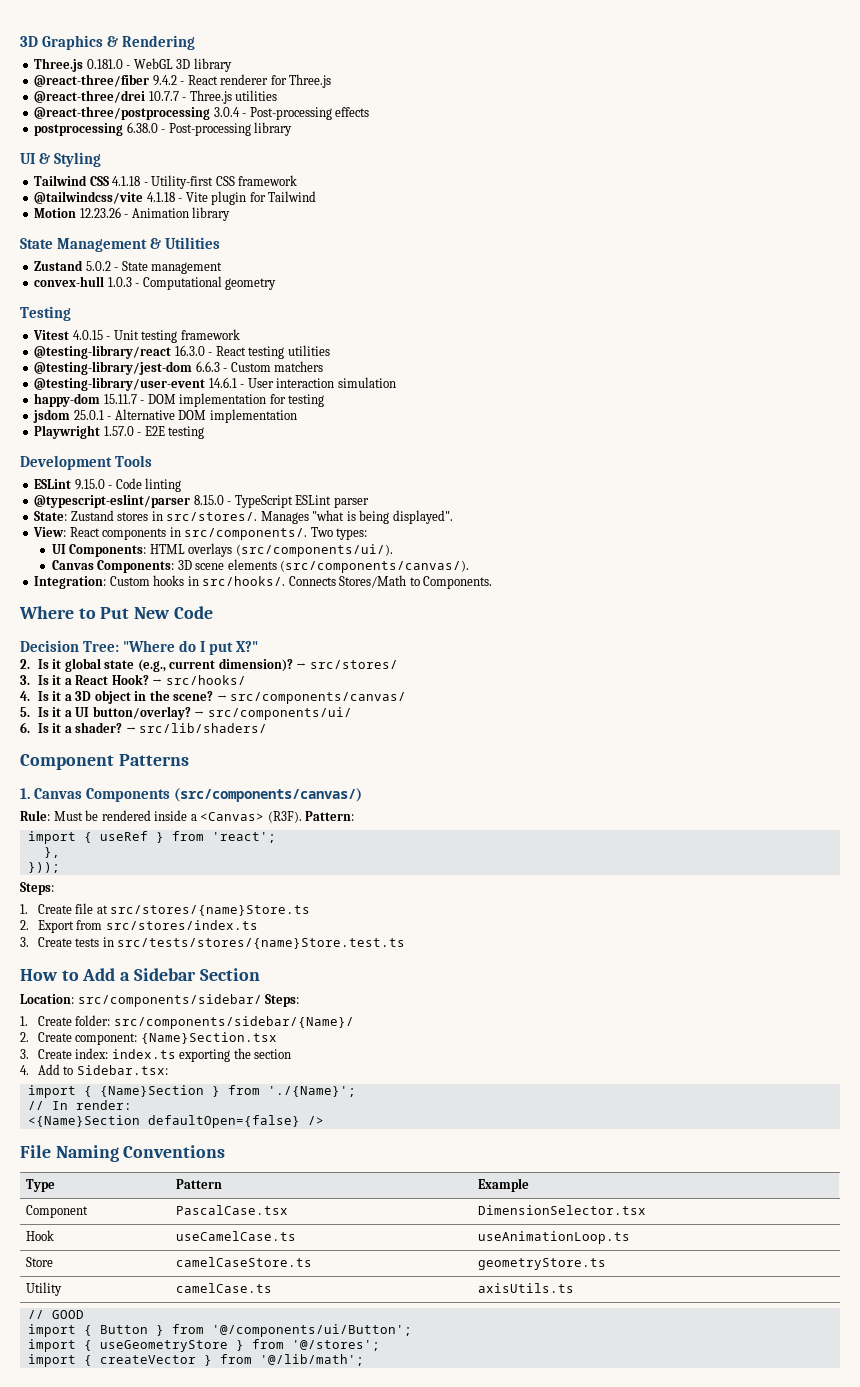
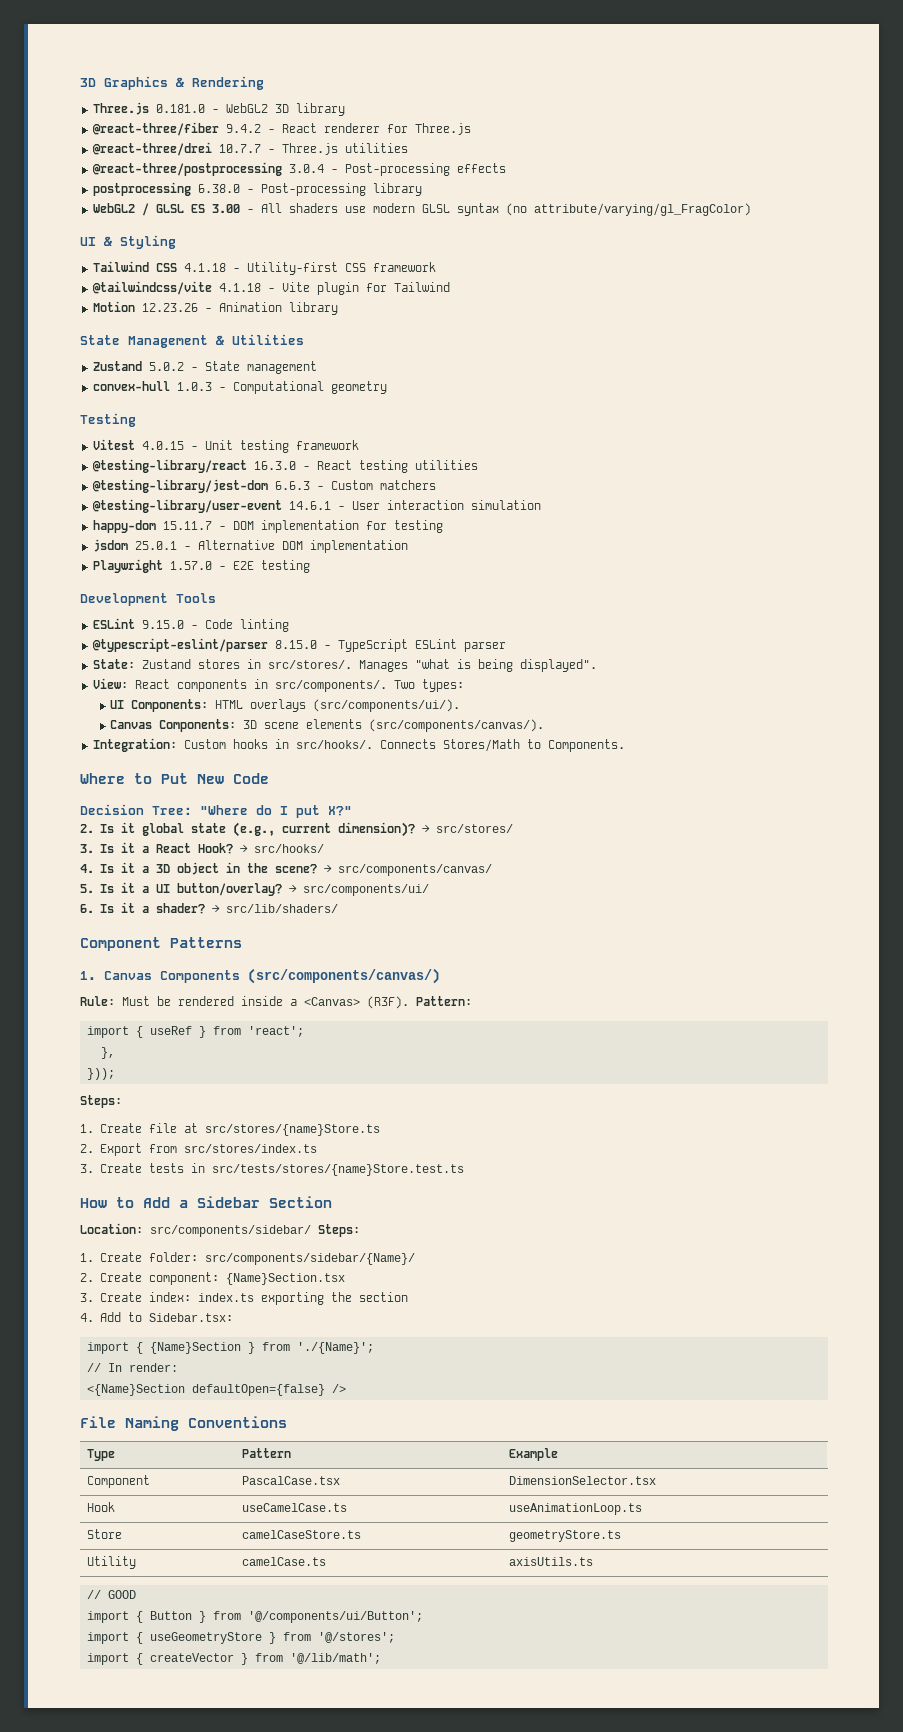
[133,58,173,69] WebGL -> [225,103,268,113] WebGL2
(293, 129) none -> [92,203,751,216] // WebGL2 / GLSL ES 3.00 - All shaders use modern GLSL syntax (no attribute/varying/gl_FragColor)

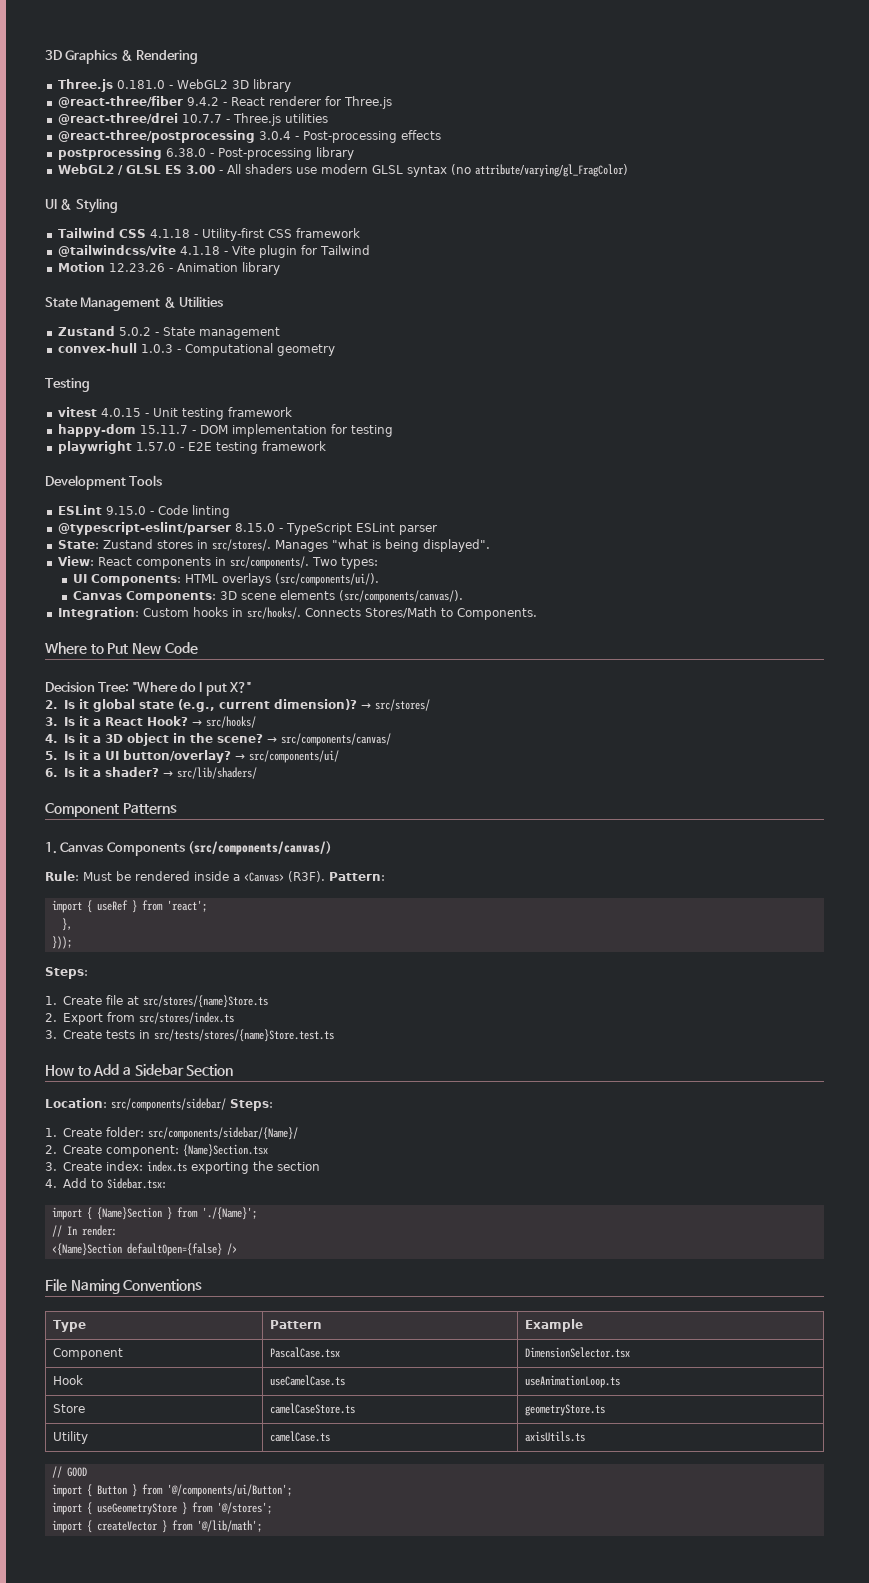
[92,439,135,450] Vitest -> [57,407,97,417] vitest
[92,459,478,473] [92,479,436,493] [92,499,541,513] // @testing-library/react 16.3.0 - React testing utilities // @testing-library/jest-dom 6.6.3 - Custom matchers // @testing-library/user-event 14.6.1 - User interaction simulation -> (292, 412) none
[92,539,408,553] [92,559,163,573] jsdom 25.0.1 - Alternative DOM implementation // Playwright -> [57,441,132,454] playwright
(310, 566) none -> [261,441,326,451] framework

